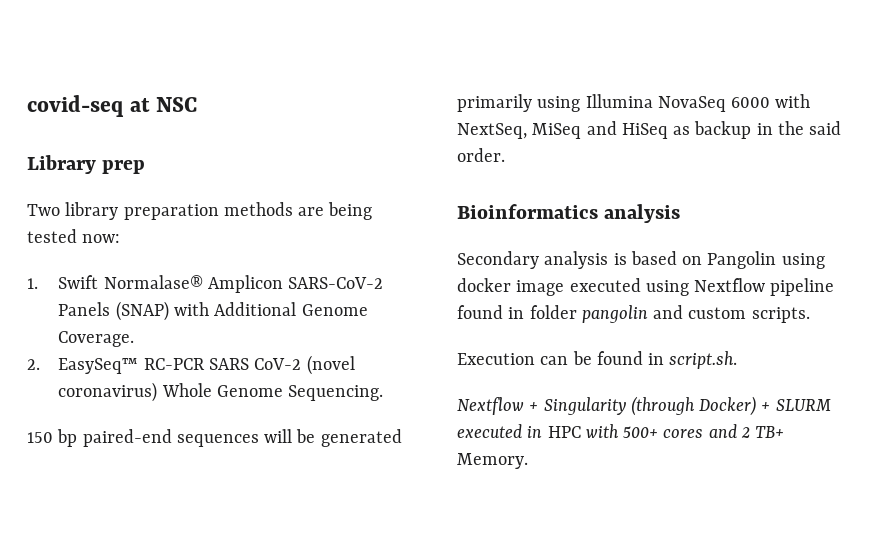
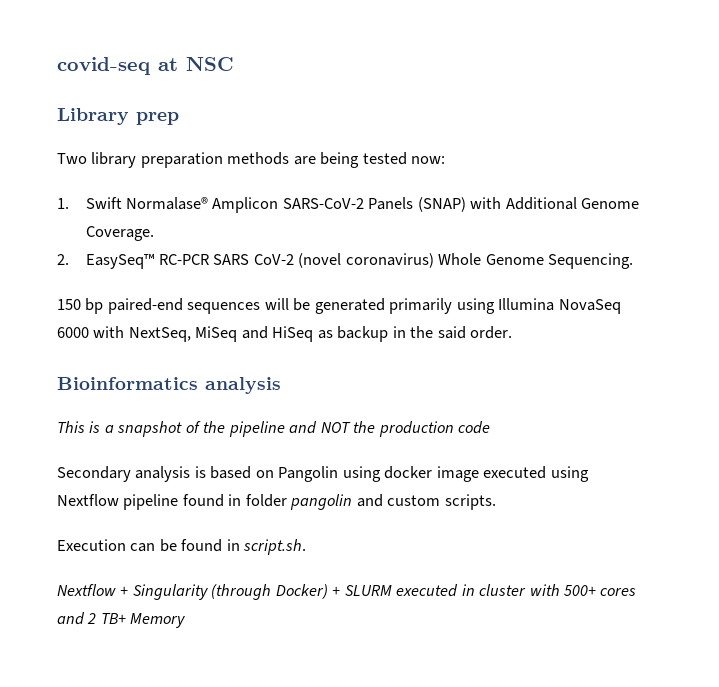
(681, 213) none -> [57,421,491,437] // This is a snapshot of the pipeline and NOT the production code
[547,426,581,438] HPC -> [479,584,527,596] cluster
[457,453,528,469] Memory. -> [130,613,186,628] Memory

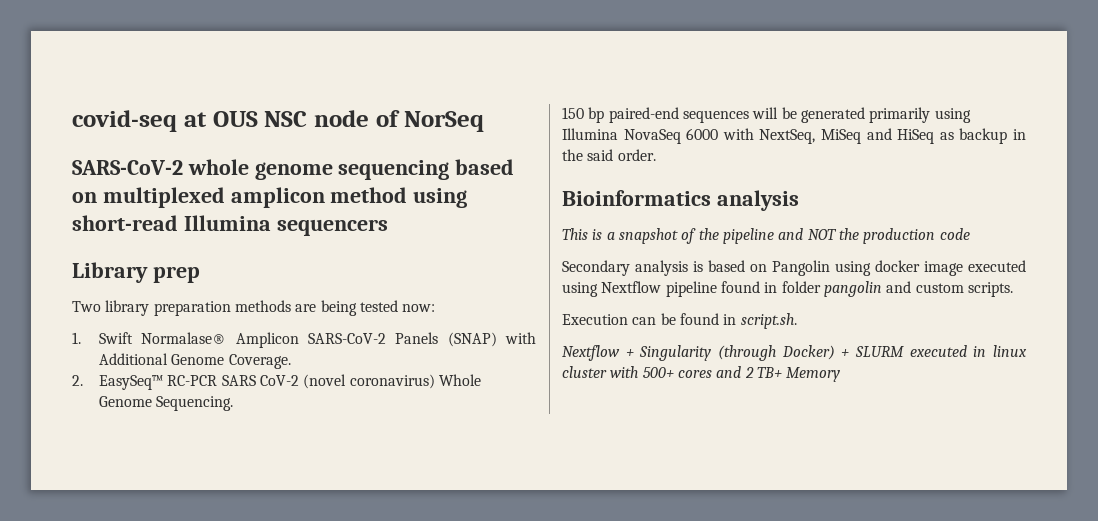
(178, 64) none -> [212,111,258,127] OUS
(234, 64) none -> [314,110,484,132] [72,159,515,180] [72,187,468,208] [72,215,388,236] node of NorSeq // SARS-CoV-2 whole genome sequencing based on multiplexed amplicon method using short-read Illumina sequencers
(475, 590) none -> [993,345,1027,357] linux

